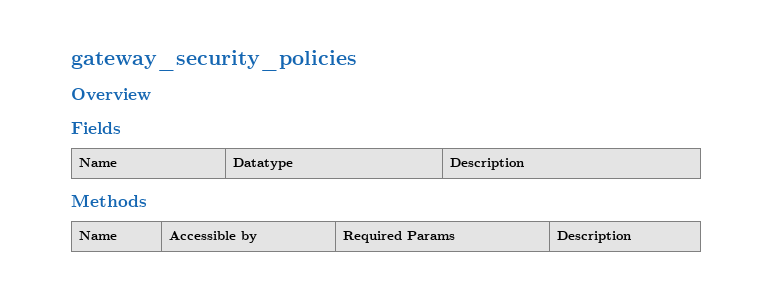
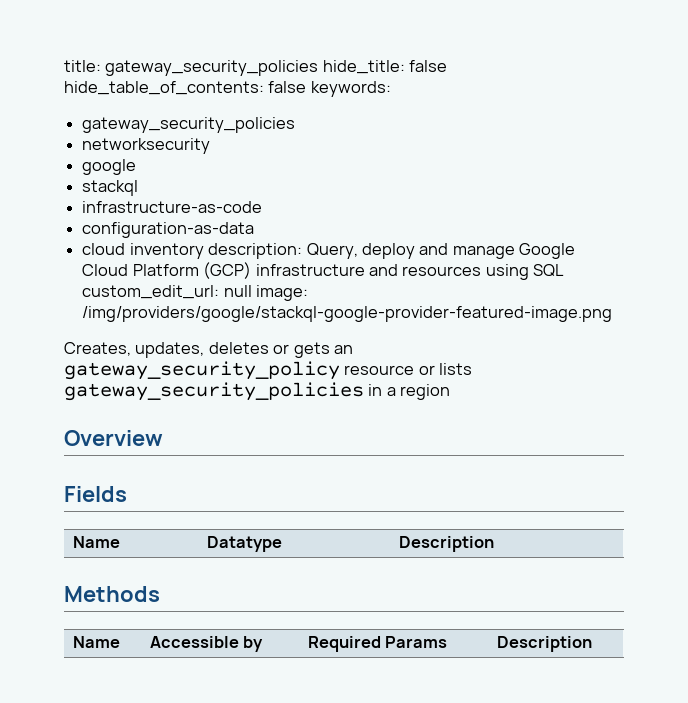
[71,50,357,71] gateway_security_policies -> [64,60,448,76] [64,81,391,97] [82,117,296,133] [82,138,211,154] [82,159,137,175] [82,180,139,196] [82,201,263,213] [82,222,255,238] [82,243,576,259] [82,262,565,280] [82,285,309,301] [82,306,613,322] [64,342,354,358] [64,361,473,380] [64,382,451,401] title: gateway_security_policies hide_title: false hide_table_of_contents: false keywords: // gateway_security_policies // networksecurity // google // stackql // infrastructure-as-code // configuration-as-data // cloud inventory description: Query, deploy and manage Google Cloud Platform (GCP) infrastructure and resources using SQL custom_edit_url: null image: /img/providers/google/stackql-google-provider-featured-image.png // Creates, updates, deletes or gets an gateway_security_policy resource or lists gateway_security_policies in a region

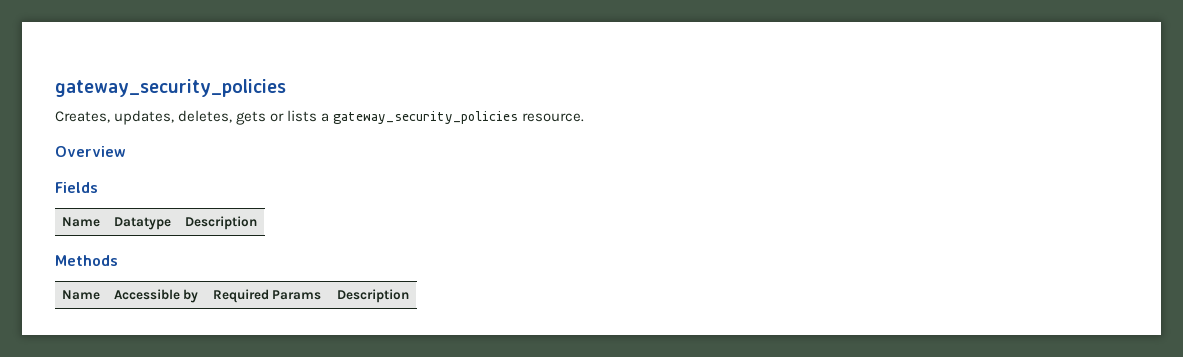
[64,60,448,76] [64,81,391,97] [82,117,296,133] [82,138,211,154] [82,159,137,175] [82,180,139,196] [82,201,263,213] [82,222,255,238] [82,243,576,259] [82,262,565,280] [82,285,309,301] [82,306,613,322] [64,342,354,358] [64,361,473,380] [64,382,451,401] title: gateway_security_policies hide_title: false hide_table_of_contents: false keywords: // gateway_security_policies // networksecurity // google // stackql // infrastructure-as-code // configuration-as-data // cloud inventory description: Query, deploy and manage Google Cloud Platform (GCP) infrastructure and resources using SQL custom_edit_url: null image: /img/providers/google/stackql-google-provider-featured-image.png // Creates, updates, deletes or gets an gateway_security_policy resource or lists gateway_security_policies in a region -> [55,79,286,97] [55,110,585,125] gateway_security_policies // Creates, updates, deletes, gets or lists a gateway_security_policies resource.

